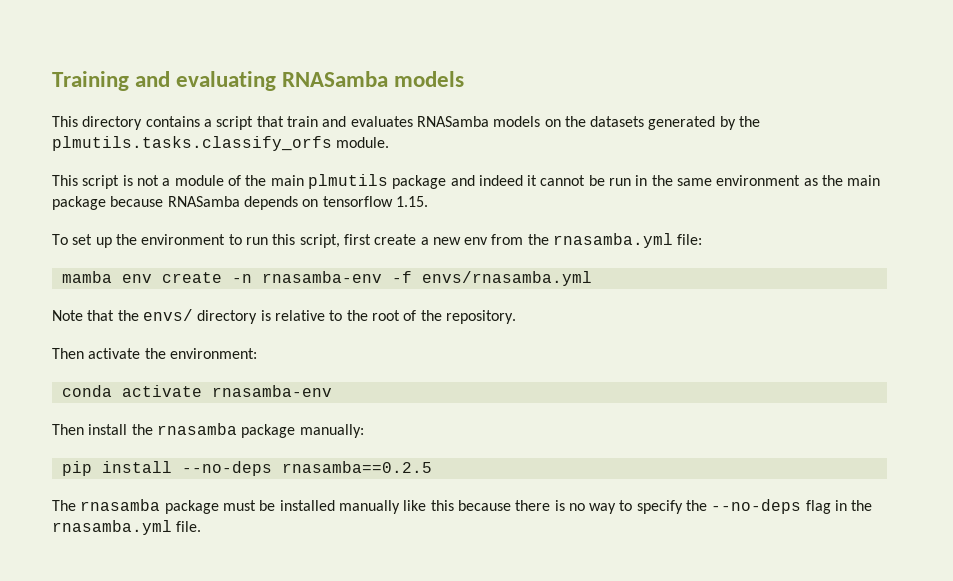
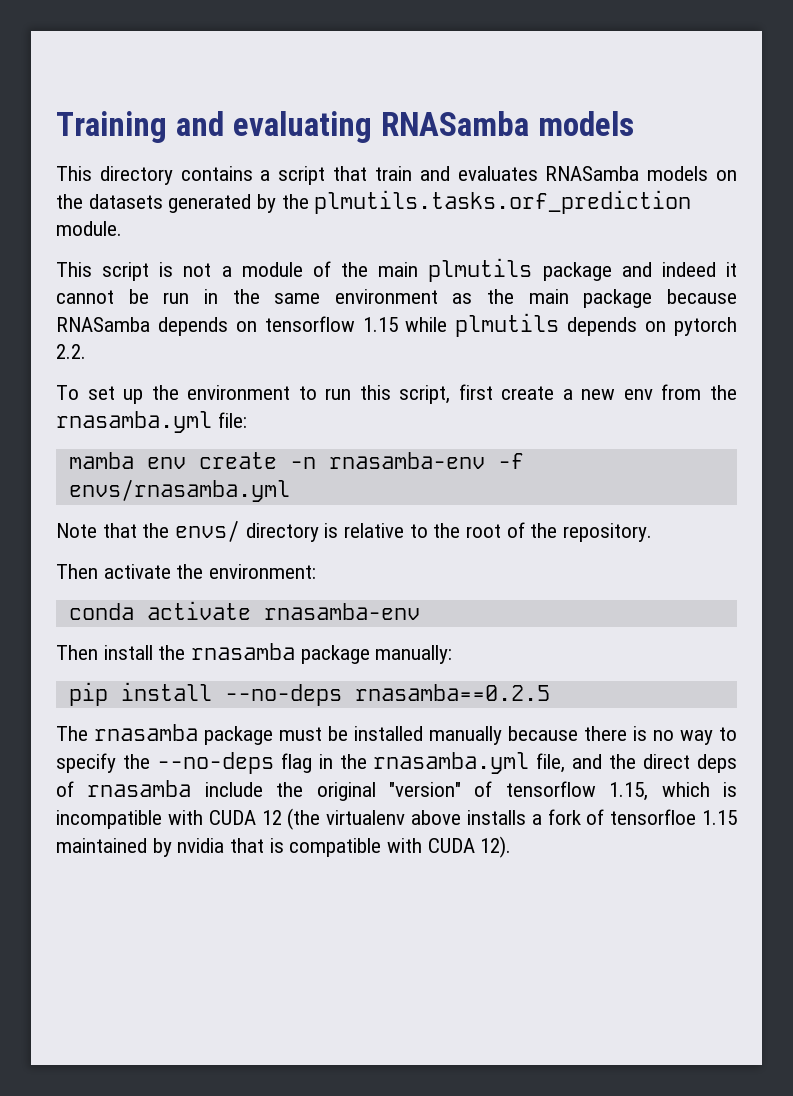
[52,136,332,151] plmutils.tasks.classify_orfs -> [314,190,692,214] plmutils.tasks.orf_prediction
[395,196,428,207] 1.15. -> [362,313,738,337] [56,344,86,359] 1.15 while plmutils depends on pytorch 2.2.
[403,500,454,511] like this -> (502, 735) none
[176,521,202,532] file. -> [536,753,737,773] [56,780,737,801] [56,808,738,830] [56,836,512,858] file, and the direct deps of rnasamba include the original "version" of tensorflow 1.15, which is incompatible with CUDA 12 (the virtualenv above installs a fork of tensorfloe 1.15 maintained by nvidia that is compatible with CUDA 12).

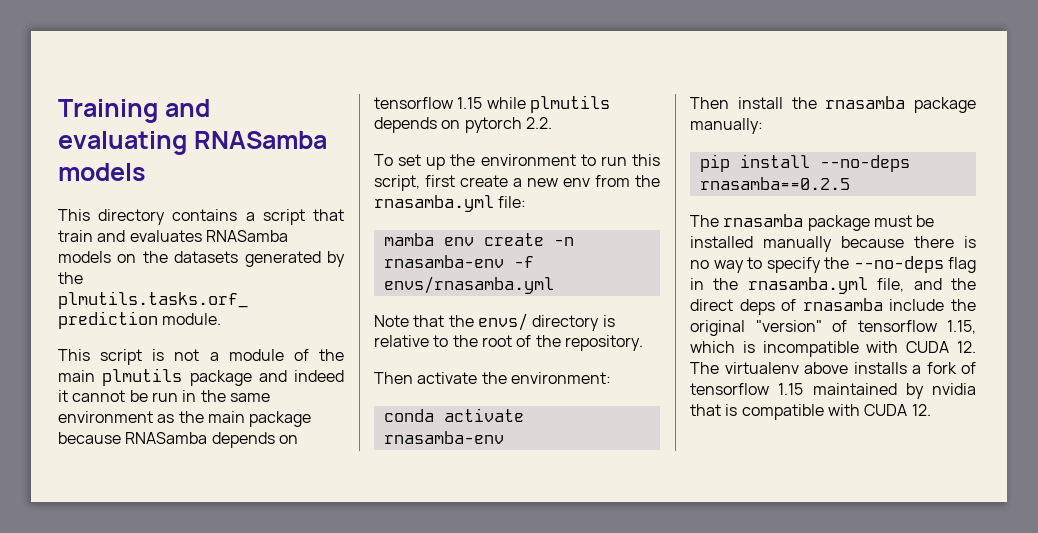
[261,808,321,830] 12 (the -> [957,341,976,353] [690,362,719,374] 12. The
[610,809,697,825] tensorfloe -> [690,383,769,395] tensorflow
[480,836,512,858] 12). -> [911,404,931,416] 12.

